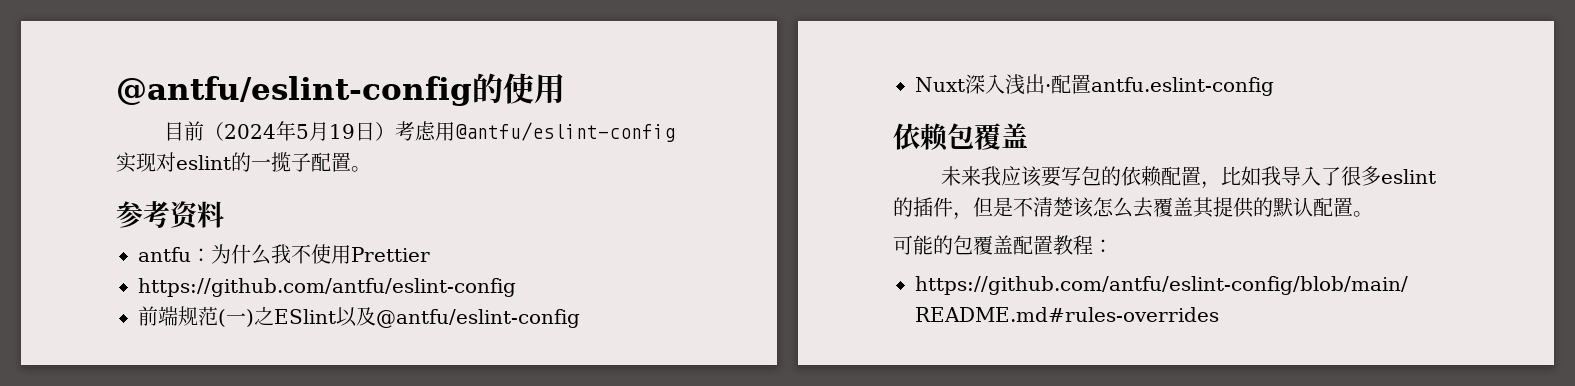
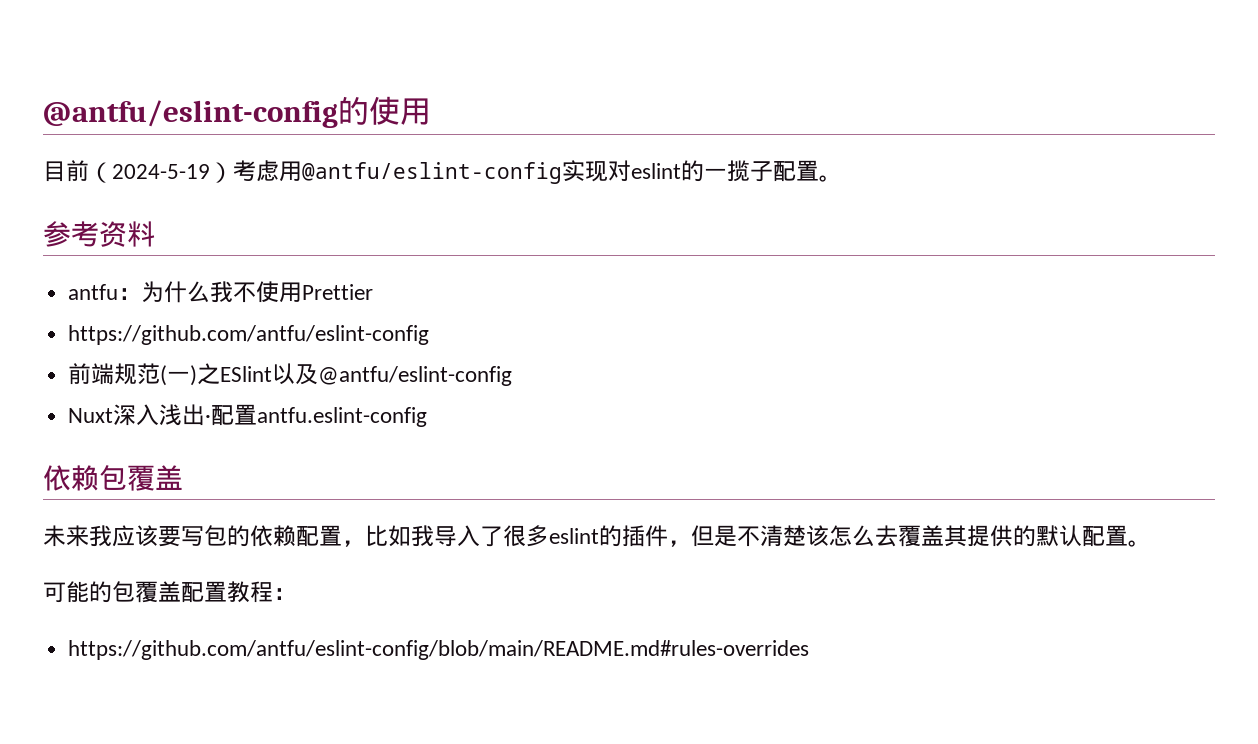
[224,121,376,141] 2024年5月19日 -> [112,164,210,179] 2024-5-19

